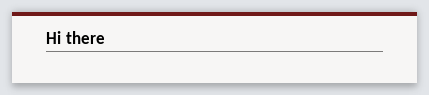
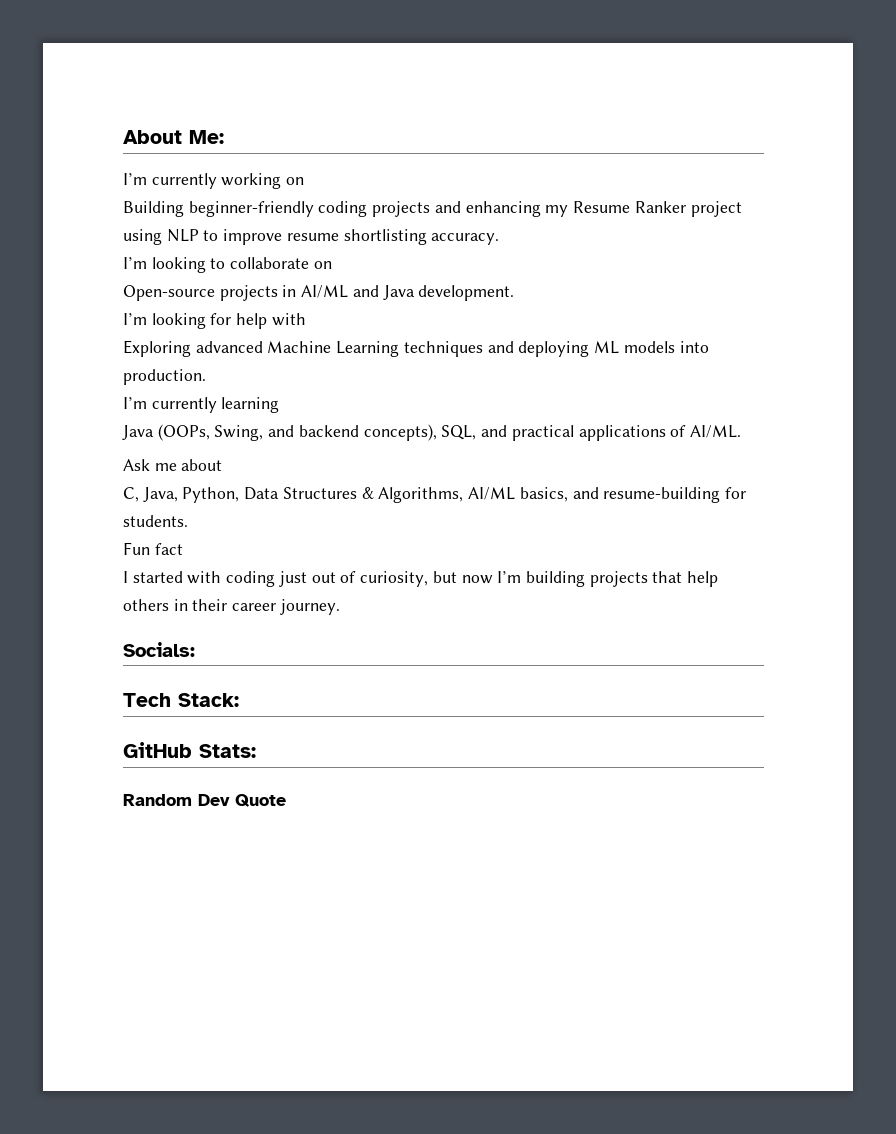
[46,31,105,44] Hi there -> [123,130,224,144] [123,173,305,189] [123,201,742,217] [123,229,500,245] [123,257,332,273] [123,285,515,301] [123,313,306,329] [123,340,709,357] [123,369,206,385] [123,397,280,413] [122,424,741,441] [123,459,223,471] [123,487,746,503] [123,515,188,527] [123,542,183,555] [123,571,719,587] [123,599,340,615] [123,642,195,657] [123,693,239,707] [123,742,256,758] [123,794,286,807] About Me: // I’m currently working on // Building beginner-friendly coding projects and enhancing my Resume Ranker project using NLP to improve resume shortlisting accuracy. // I’m looking to collaborate on // Open-source projects in AI/ML and Java development. // I’m looking for help with // Exploring advanced Machine Learning techniques and deploying ML models into production. // I’m currently learning // Java (OOPs, Swing, and backend concepts), SQL, and practical applications of AI/ML. // Ask me about // C, Java, Python, Data Structures & Algorithms, AI/ML basics, and resume-building for students. // Fun fact // I started with coding just out of curiosity, but now I’m building projects that help others in their career journey. // Socials: // Tech Stack: // GitHub Stats: // Random Dev Quote

